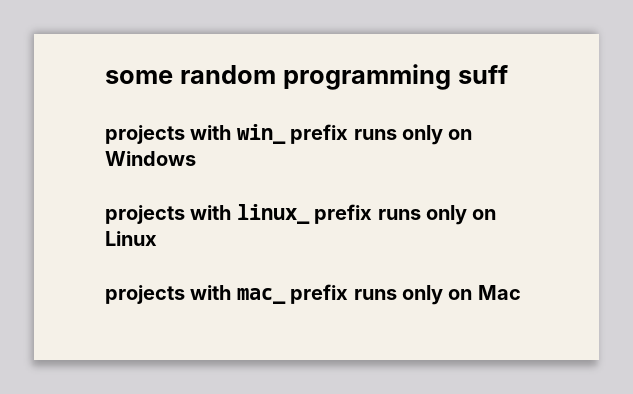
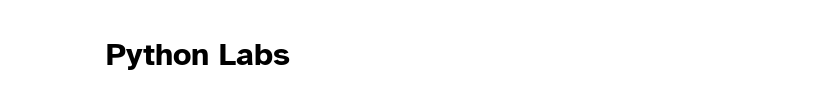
[105,64,508,90] [105,124,473,145] [105,151,196,166] [105,204,497,225] [105,231,157,246] [105,284,521,305] some random programming suff // projects with win_ prefix runs only on Windows // projects with linux_ prefix runs only on Linux // projects with mac_ prefix runs only on Mac -> [106,44,290,70] Python Labs

